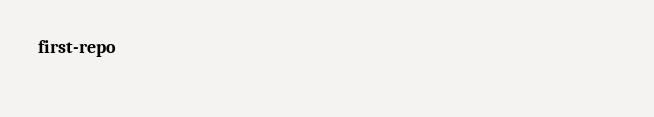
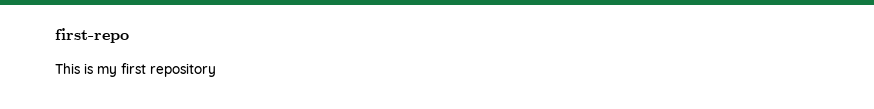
(116, 48) none -> [55,63,216,77] // This is my first repository

